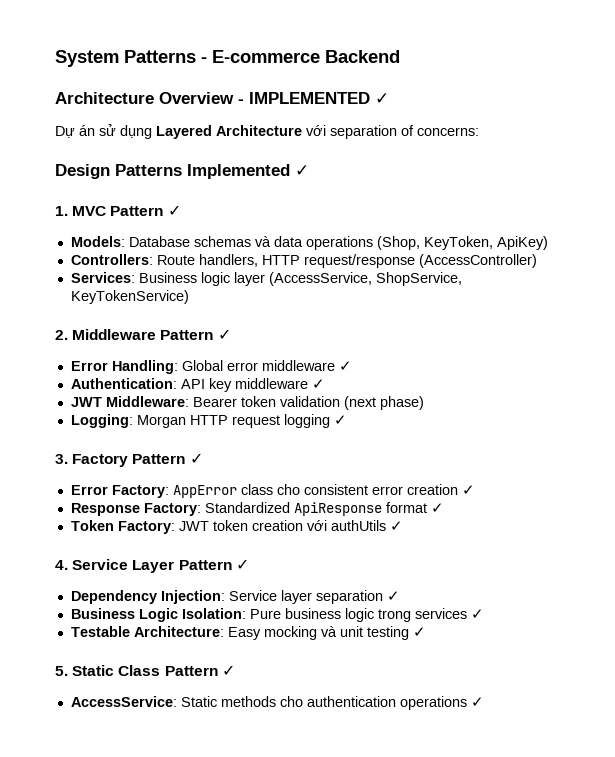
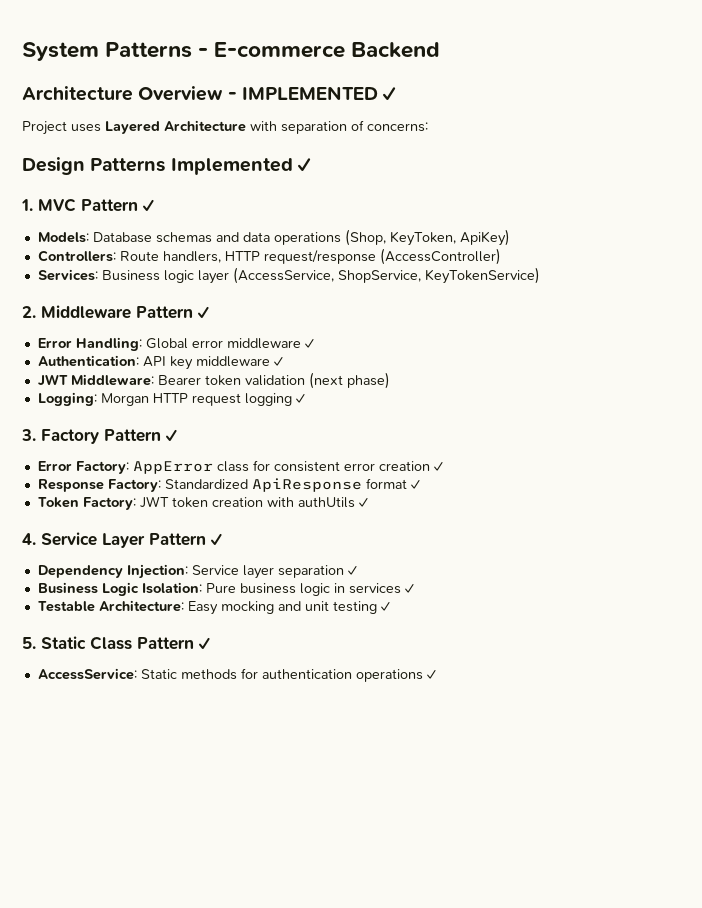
[55,124,152,139] Dự án sử dụng -> [22,121,101,135] Project uses
[306,125,326,136] với -> [250,121,277,131] with
[254,236,271,247] và -> [215,232,239,242] and
[276,484,300,495] cho -> [252,460,270,471] for
[306,520,327,531] với -> [266,497,294,507] with
[377,609,411,622] trong -> [333,583,345,593] in
[320,626,337,637] và -> [277,601,301,611] and
[279,696,303,707] cho -> [240,668,258,679] for

